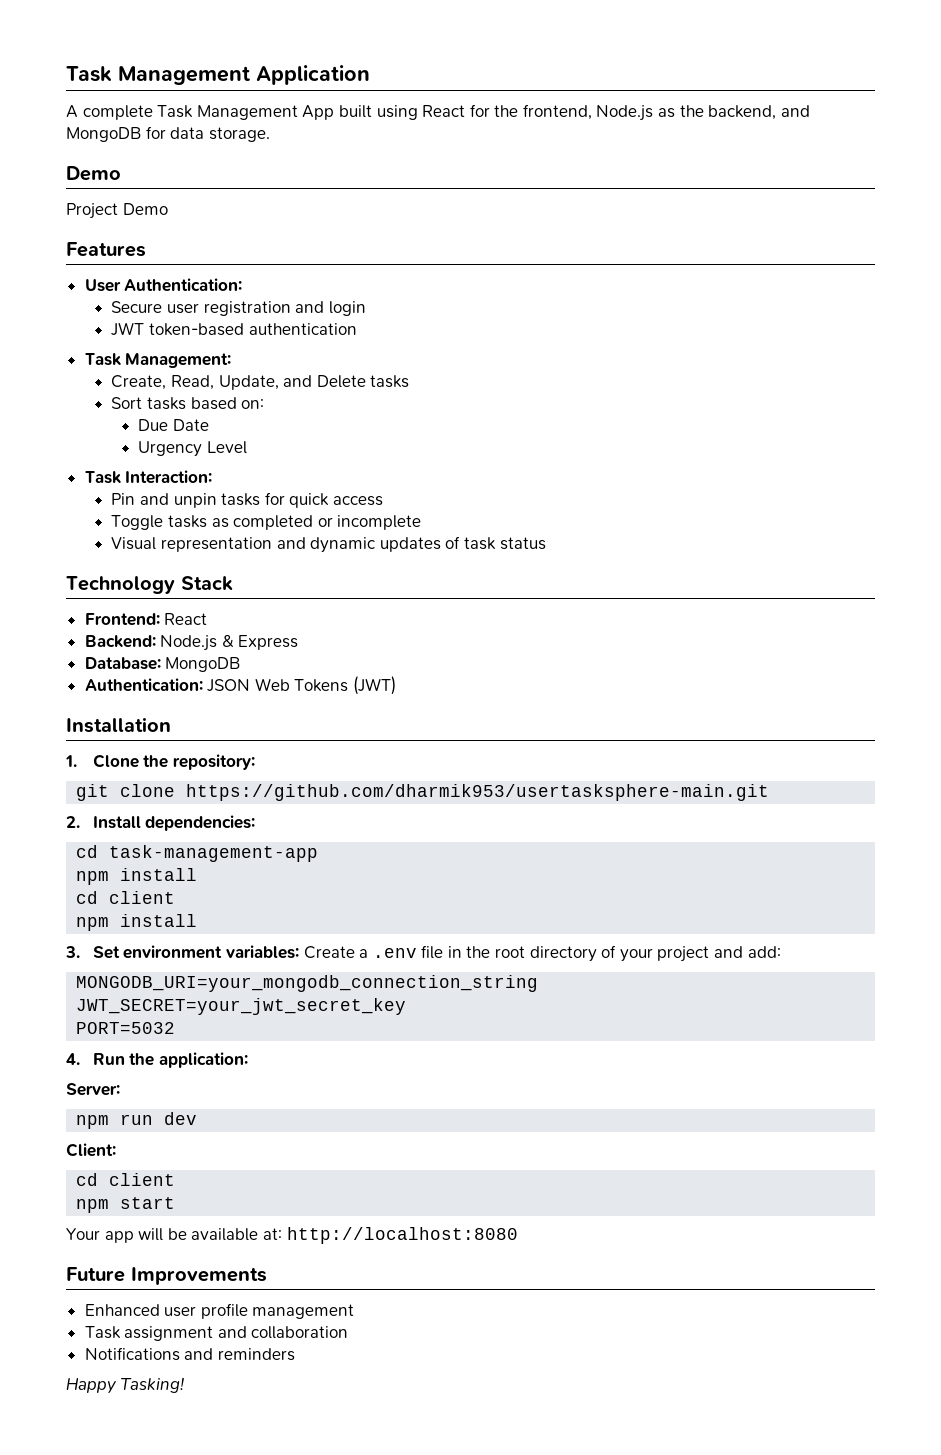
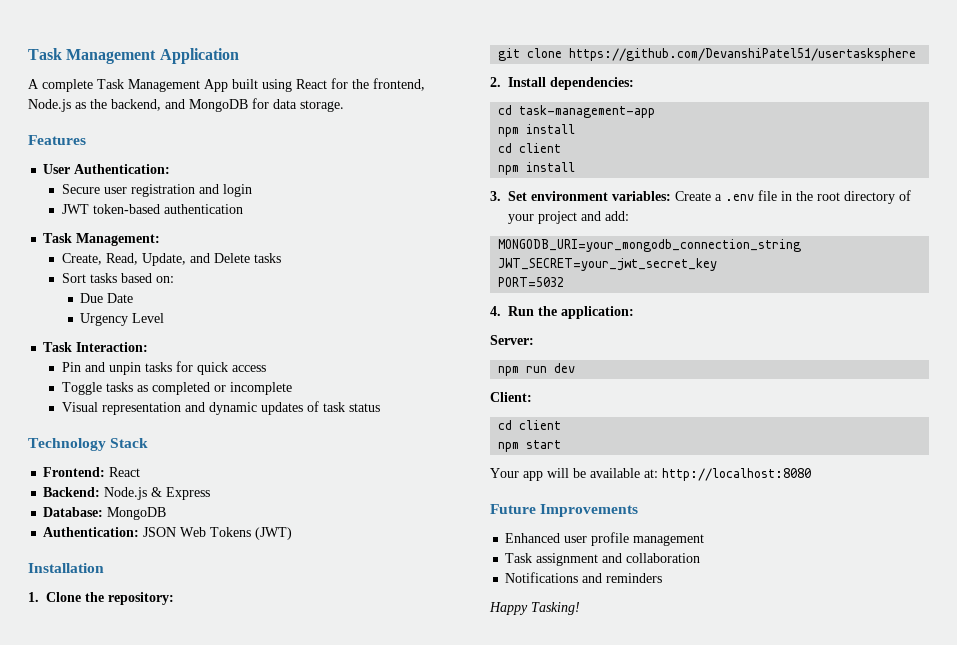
[66,166,121,181] [66,203,168,219] // Demo // Project Demo -> (344, 106) none
[186,784,770,801] https://github.com/dharmik953/usertasksphere-main.git -> [569,48,917,61] https://github.com/DevanshiPatel51/usertasksphere

